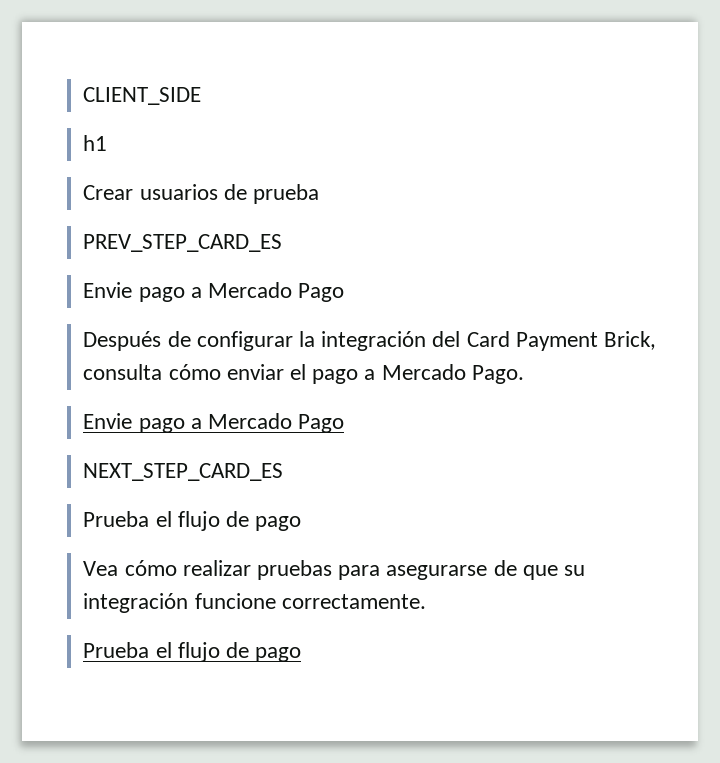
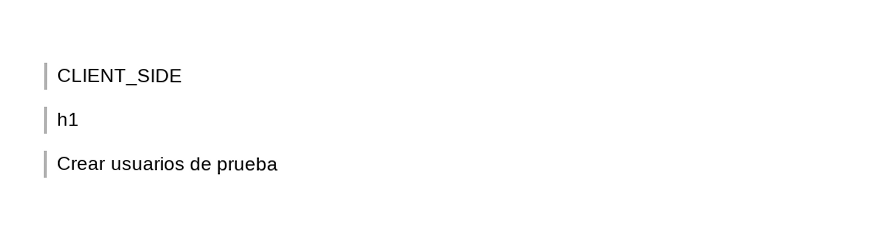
[83,234,283,252] [83,282,345,302] [83,331,657,351] [83,364,524,384] [83,413,345,433] [83,463,284,481] [83,511,302,531] [83,560,586,580] [83,593,426,613] [83,642,302,662] // PREV_STEP_CARD_ES // Envie pago a Mercado Pago // Después de configurar la integración del Card Payment Brick, consulta cómo enviar el pago a Mercado Pago. // Envie pago a Mercado Pago // NEXT_STEP_CARD_ES // Prueba el flujo de pago // Vea cómo realizar pruebas para asegurarse de que su integración funcione correctamente. // Prueba el flujo de pago -> (278, 166) none

